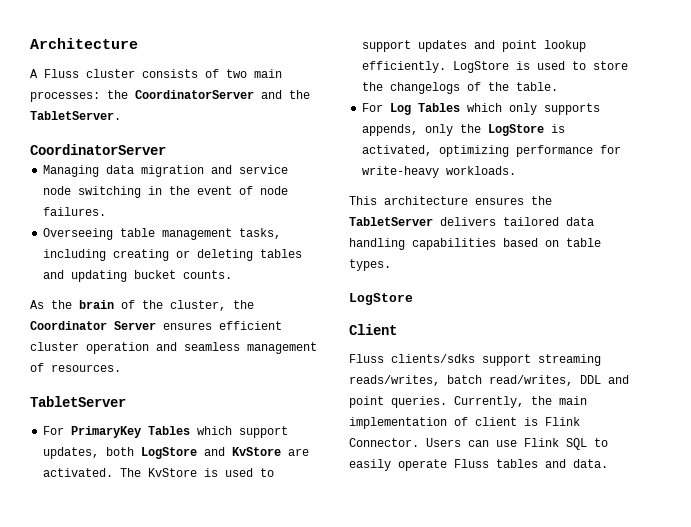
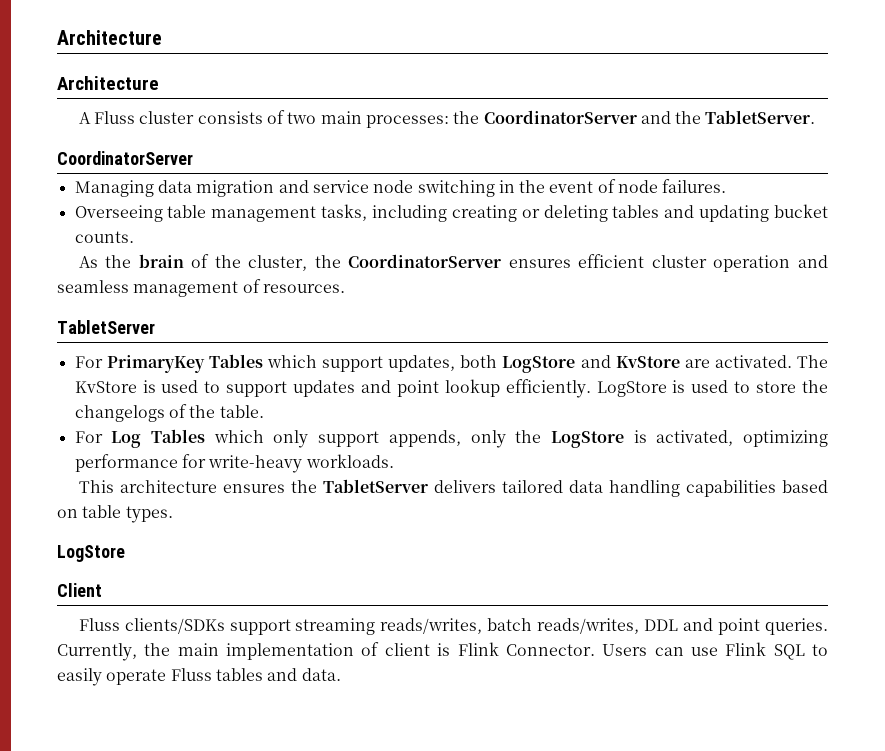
[30,38,138,49] Architecture -> [57,30,162,45] [57,76,159,90] Architecture // Architecture
[30,321,156,330] Coordinator Server -> [348,254,502,268] CoordinatorServer
[544,103,601,115] supports -> [318,431,380,447] support
[391,354,475,363] clients/sdks -> [124,618,225,634] clients/SDKs
[489,375,573,386] read/writes, -> [537,618,640,634] reads/writes,

